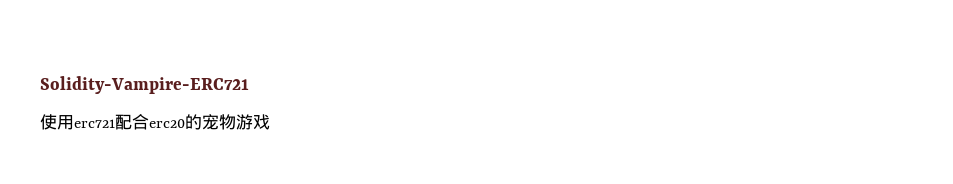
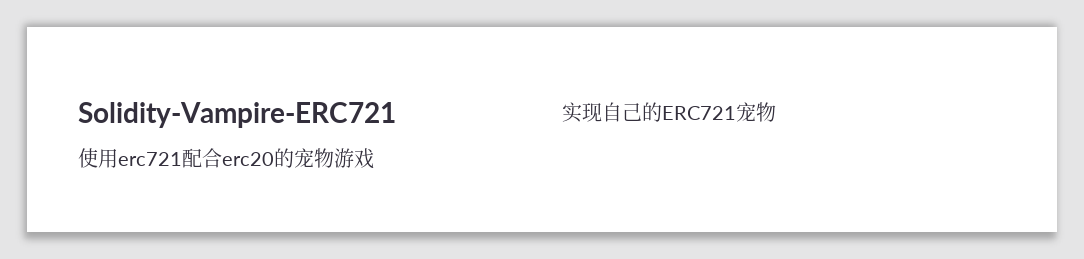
(270, 122) none -> [562,102,776,123] // 实现自己的ERC721宠物

